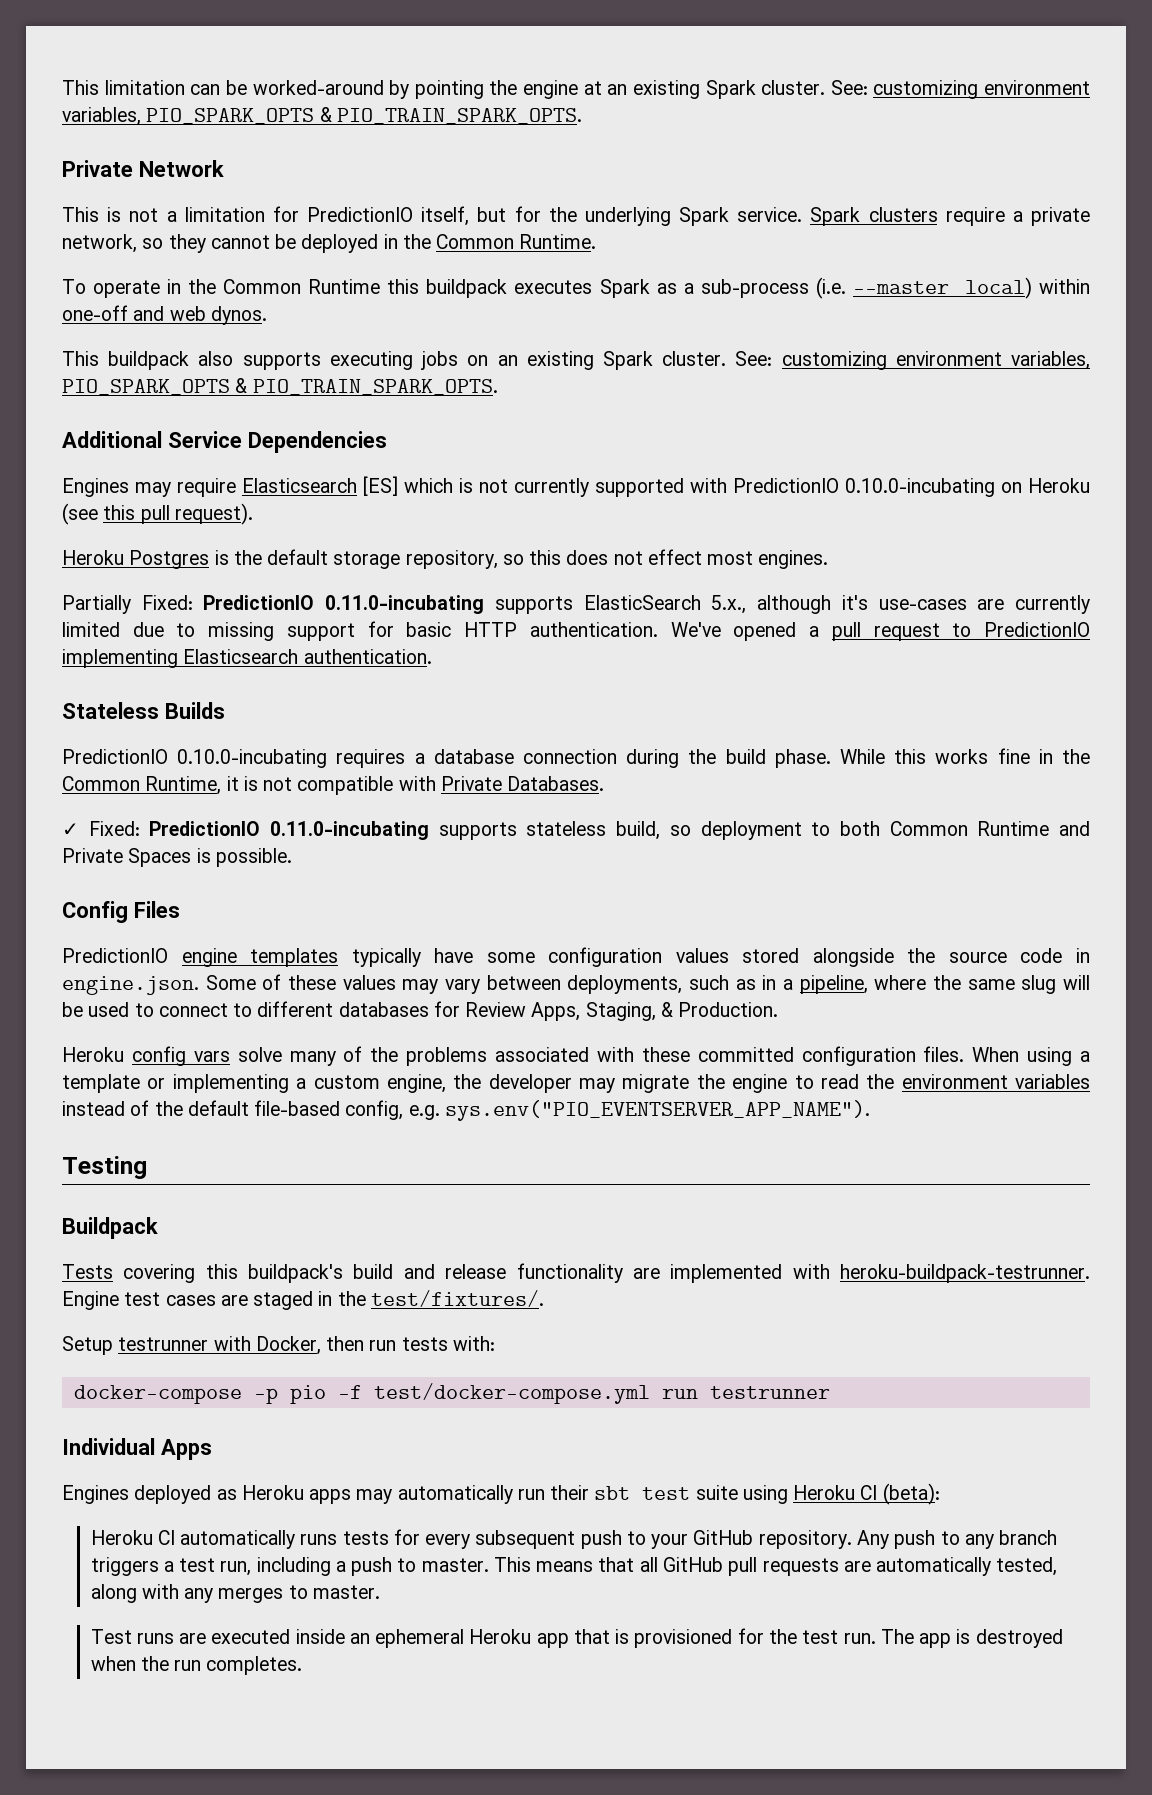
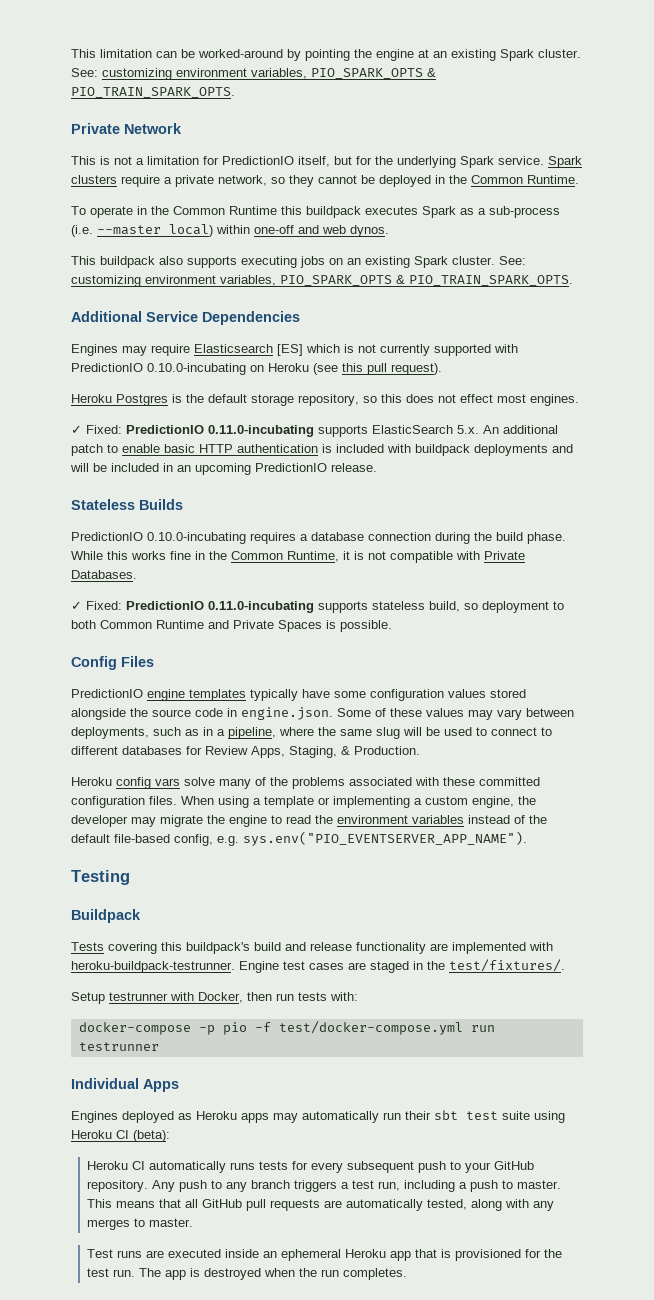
[62,595,131,614] Partially -> [71,425,82,434] ✓
[711,595,1090,614] [62,621,1090,641] [62,649,432,668] 5.x., although it's use-cases are currently limited due to missing support for basic HTTP authentication. We've opened a pull request to PredictionIO implementing Elasticsearch authentication. -> [457,425,558,434] [71,444,573,456] [70,463,377,475] 5.x. An additional patch to enable basic HTTP authentication is included with buildpack deployments and will be included in an upcoming PredictionIO release.

